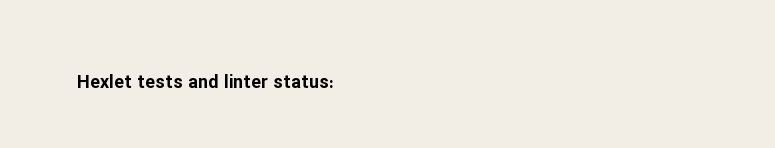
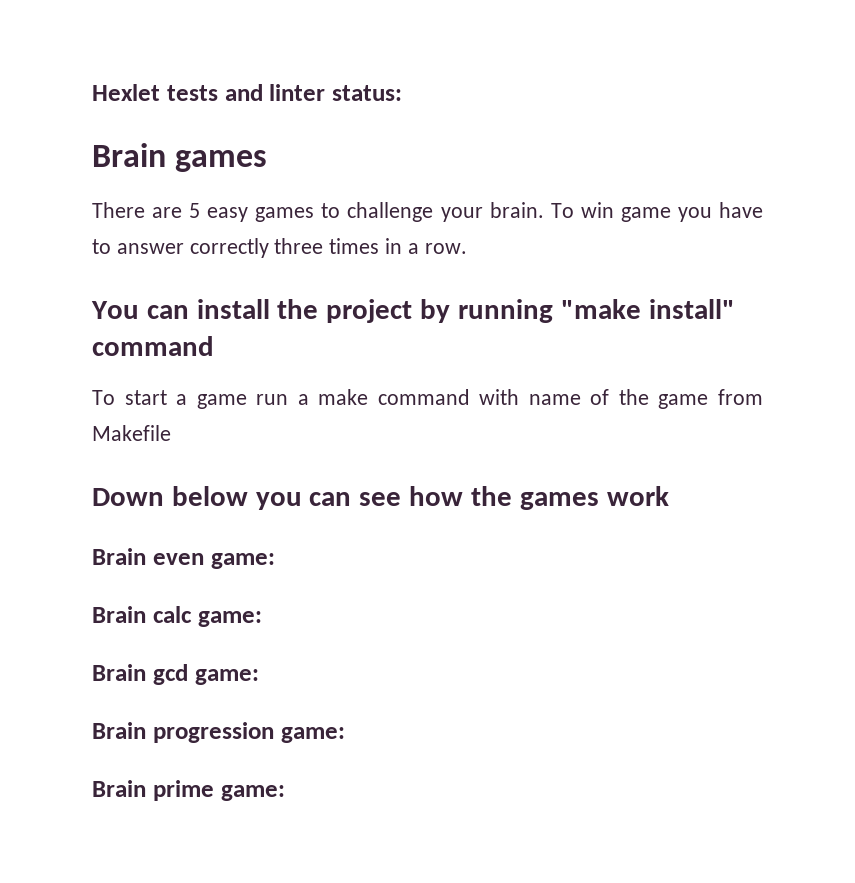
(334, 81) none -> [92,143,268,172] [92,202,764,222] [92,238,467,258] [91,299,735,323] [92,336,214,356] [92,389,764,409] [92,425,171,441] [92,486,669,510] [92,548,275,569] [92,606,262,627] [92,664,259,685] [92,722,345,743] [92,780,285,801] // Brain games // There are 5 easy games to challenge your brain. To win game you have to answer correctly three times in a row. // You can install the project by running "make install" command // To start a game run a make command with name of the game from Makefile // Down below you can see how the games work // Brain even game: // Brain calc game: // Brain gcd game: // Brain progression game: // Brain prime game:

